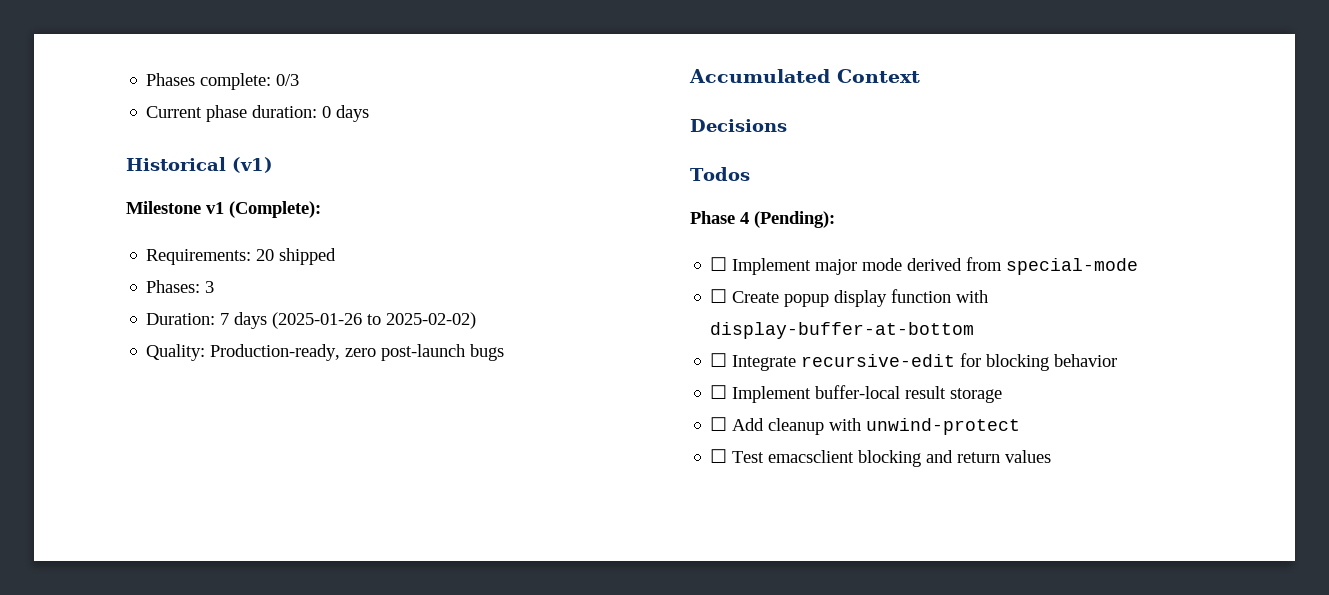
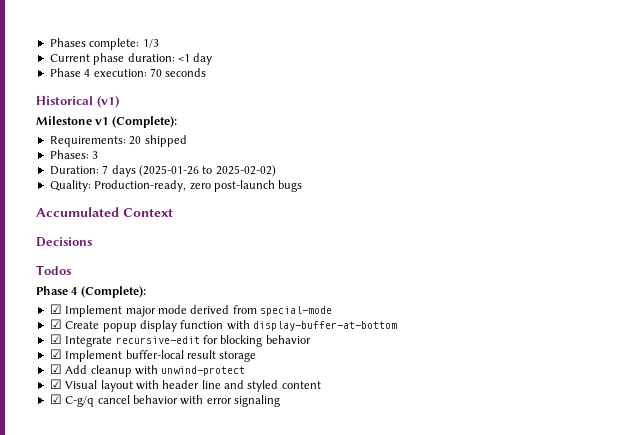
[276,74,300,86] 0/3 -> [142,39,159,48] 1/3
[322,105,370,122] 0 days -> [177,53,213,65] [49,68,207,77] <1 day // Phase 4 execution: 70 seconds
[754,211,835,228] [710,257,728,271] (Pending): // ☐ -> [80,286,146,298] [49,304,62,314] (Complete): // ☑
[710,289,728,303] ☐ -> [49,319,62,329] ☑
[710,353,728,367] ☐ -> [49,334,62,344] ☑
[710,385,728,399] ☐ -> [49,349,62,359] ☑
[710,417,728,431] ☐ -> [49,364,62,374] ☑
[710,449,1052,467] ☐ Test emacsclient blocking and return values -> [49,379,321,392] [49,394,280,407] ☑ Visual layout with header line and styled content // ☑ C-g/q cancel behavior with error signaling

